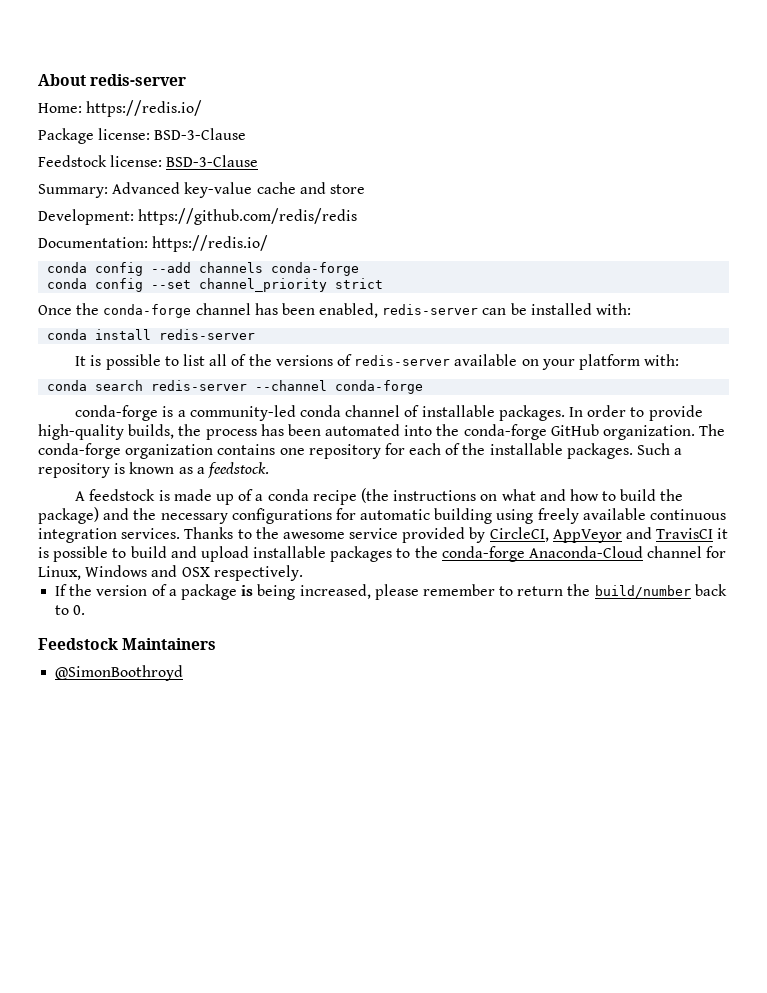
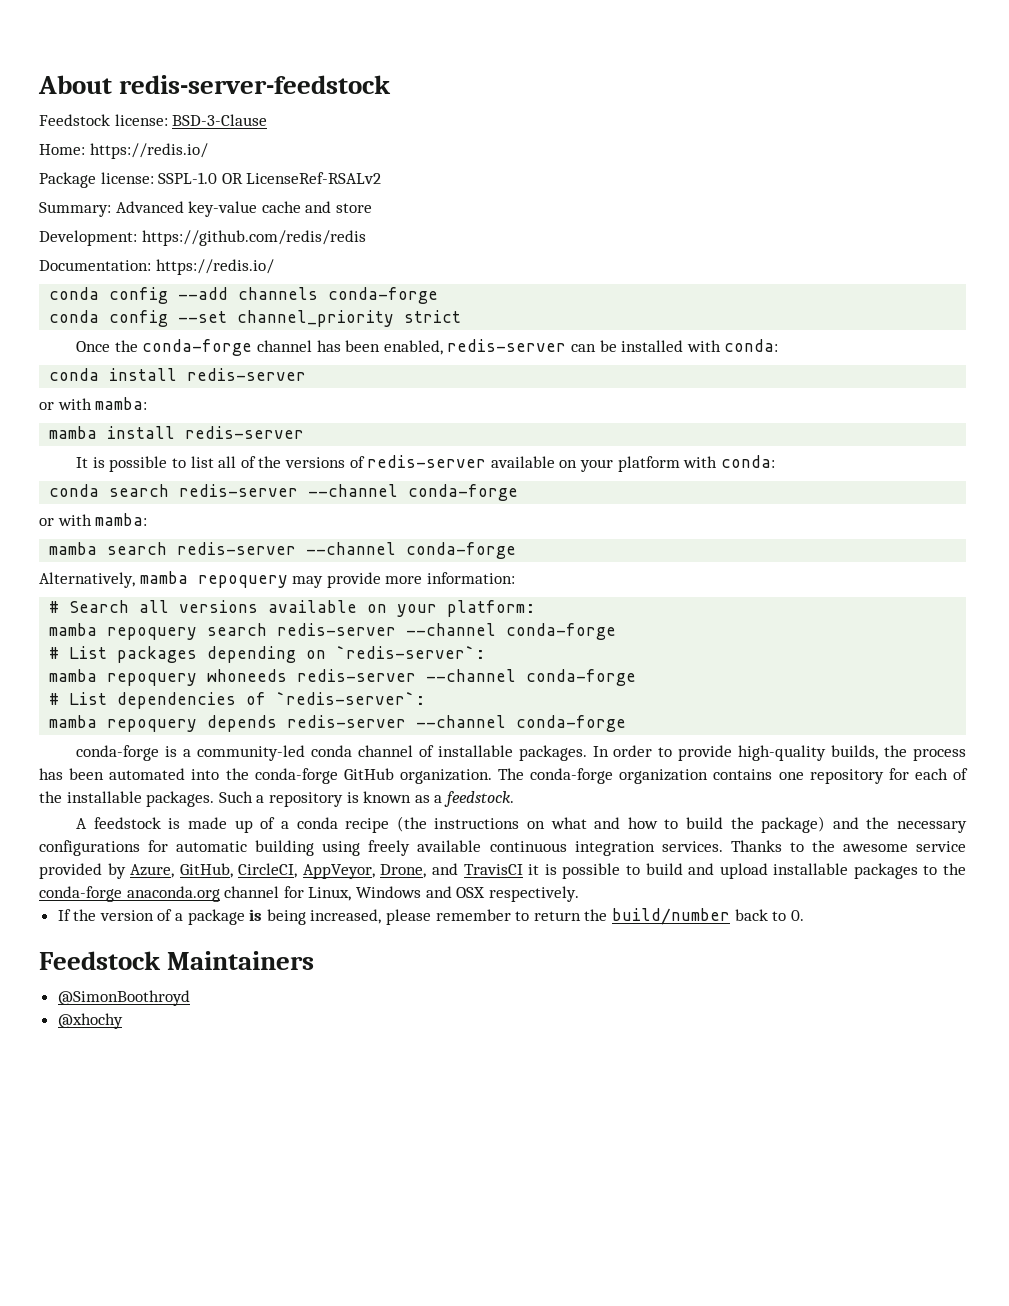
[90,74,187,86] redis-server -> [119,75,392,94] [39,114,268,126] redis-server-feedstock // Feedstock license: BSD-3-Clause
[154,128,247,140] [38,155,259,167] BSD-3-Clause // Feedstock license: BSD-3-Clause -> [158,172,382,184] SSPL-1.0 OR LicenseRef-RSALv2
[596,303,632,315] with: -> [686,339,779,352] with conda:
(256, 334) none -> [39,397,148,410] [49,426,305,439] // or with mamba: // mamba install redis-server
[644,354,680,366] with: -> [683,455,775,468] with conda:
(424, 387) none -> [39,513,148,526] [49,542,517,559] [39,571,515,588] [49,600,536,617] [49,623,617,640] [49,646,486,663] [49,669,637,686] [49,692,426,709] [49,715,627,732] // or with mamba: // mamba search redis-server --channel conda-forge // Alternatively, mamba repoquery may provide more information: // # Search all versions available on your platform: // mamba repoquery search redis-server --channel conda-forge // # List packages depending on `redis-server`: // mamba repoquery whoneeds redis-server --channel conda-forge // # List dependencies of `redis-server`: // mamba repoquery depends redis-server --channel conda-forge
[489,527,622,543] CircleCI, AppVeyor -> [130,863,427,879] Azure, GitHub, CircleCI, AppVeyor, Drone,
[529,546,644,558] Anaconda-Cloud -> [126,886,220,902] anaconda.org
(184, 673) none -> [57,1013,123,1029] // @xhochy

